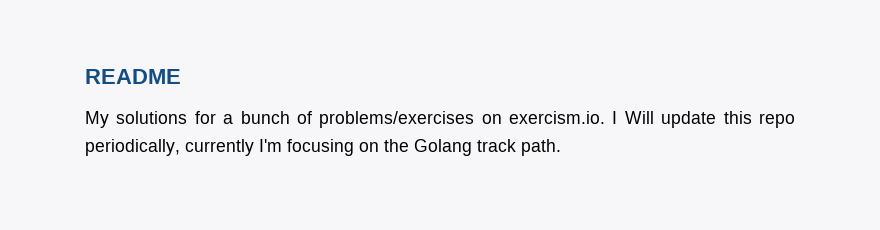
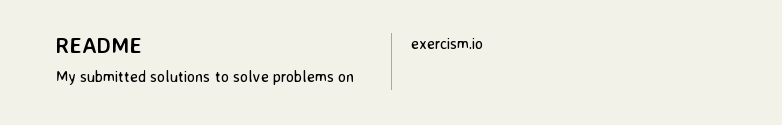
[116,111,795,128] [85,139,561,156] solutions for a bunch of problems/exercises on exercism.io. I Will update this repo periodically, currently I'm focusing on the Golang track path. -> [80,70,355,85] [411,38,483,49] submitted solutions to solve problems on exercism.io

